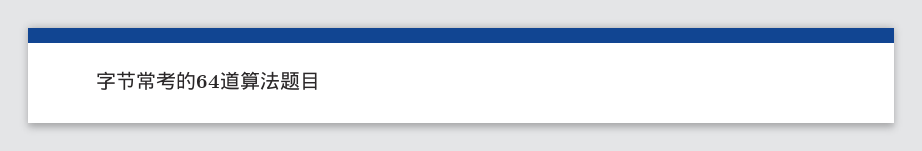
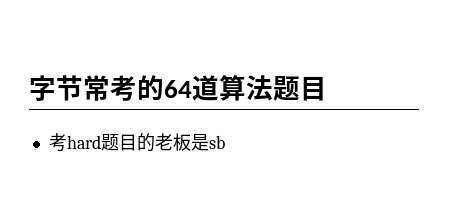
(320, 81) none -> [48,133,225,152] // 考hard题目的老板是sb

